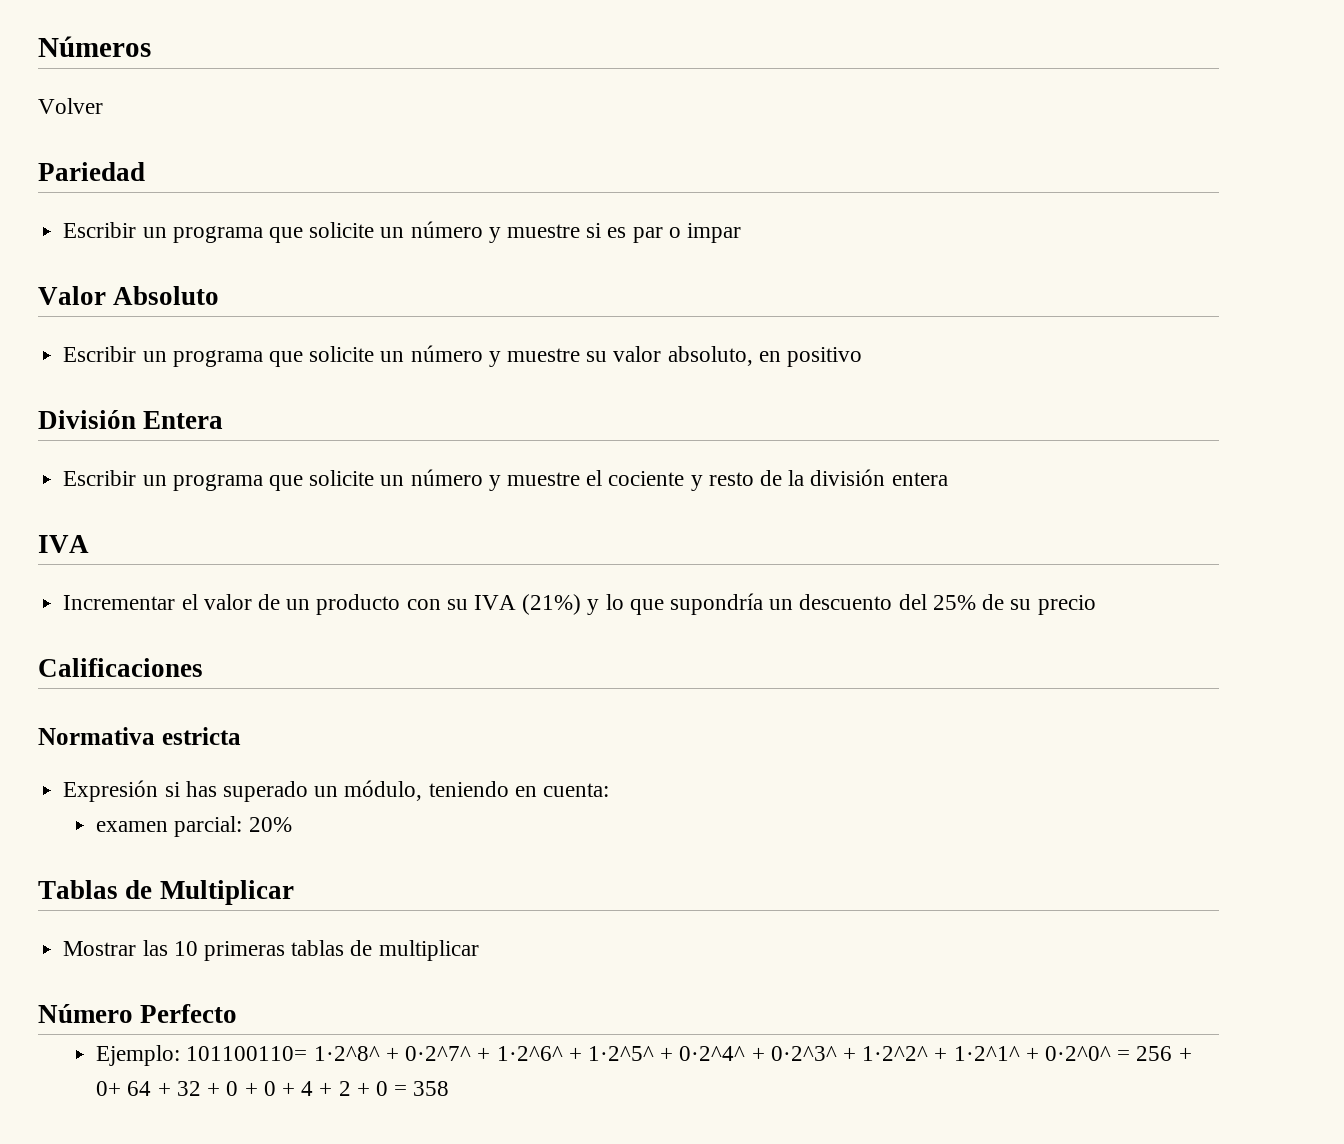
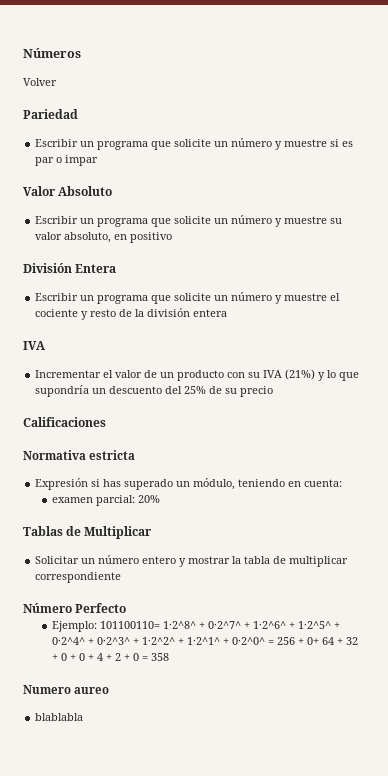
[63,940,345,961] Mostrar las 10 primeras tablas -> [35,555,271,567] Solicitar un número entero y mostrar la tabla
(479, 950) none -> [35,572,122,583] correspondiente
(450, 1088) none -> [23,685,110,694] [35,713,84,721] // Numero aureo // blablabla

